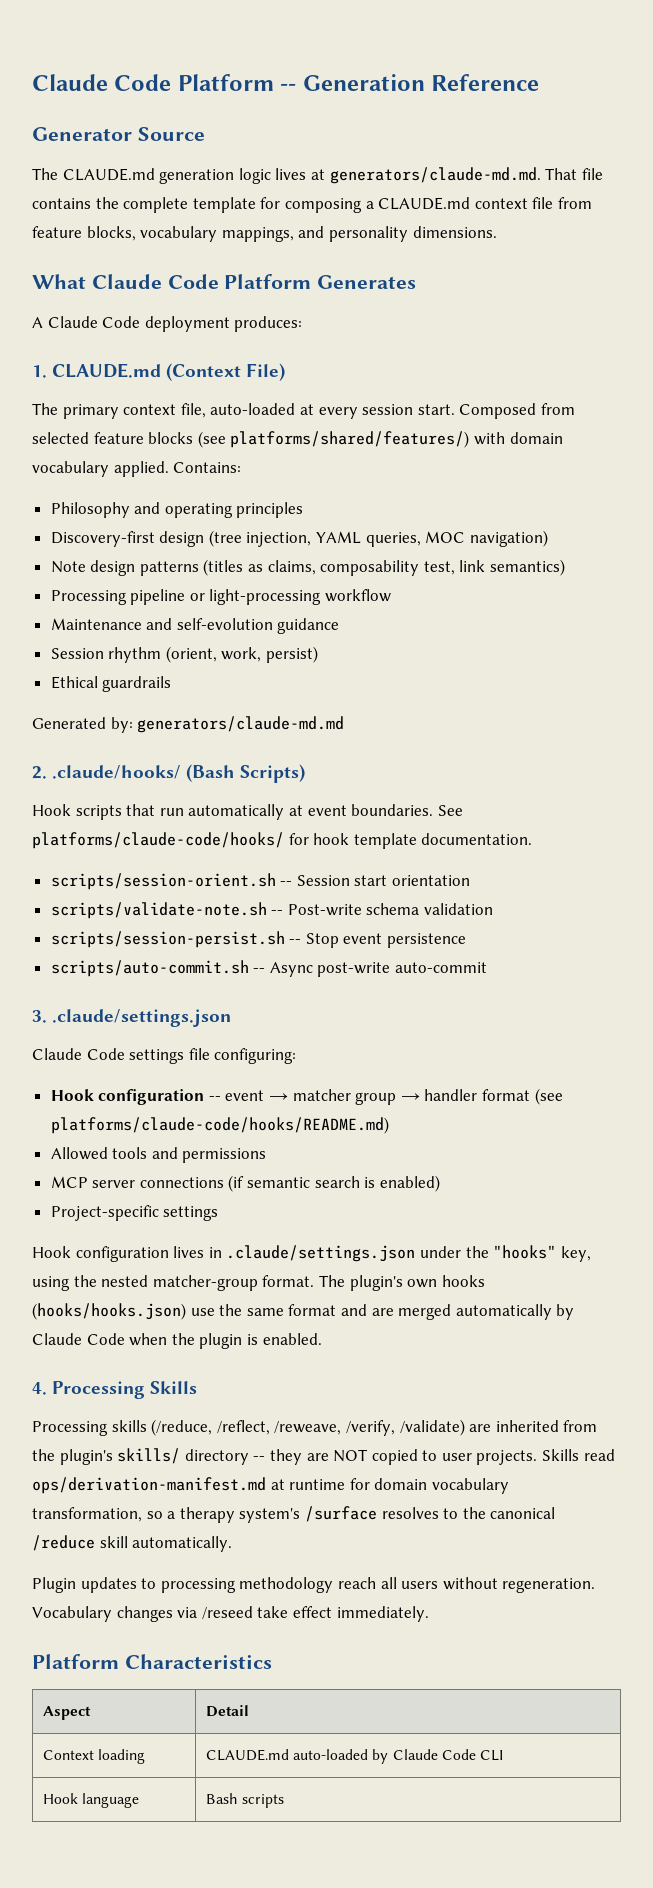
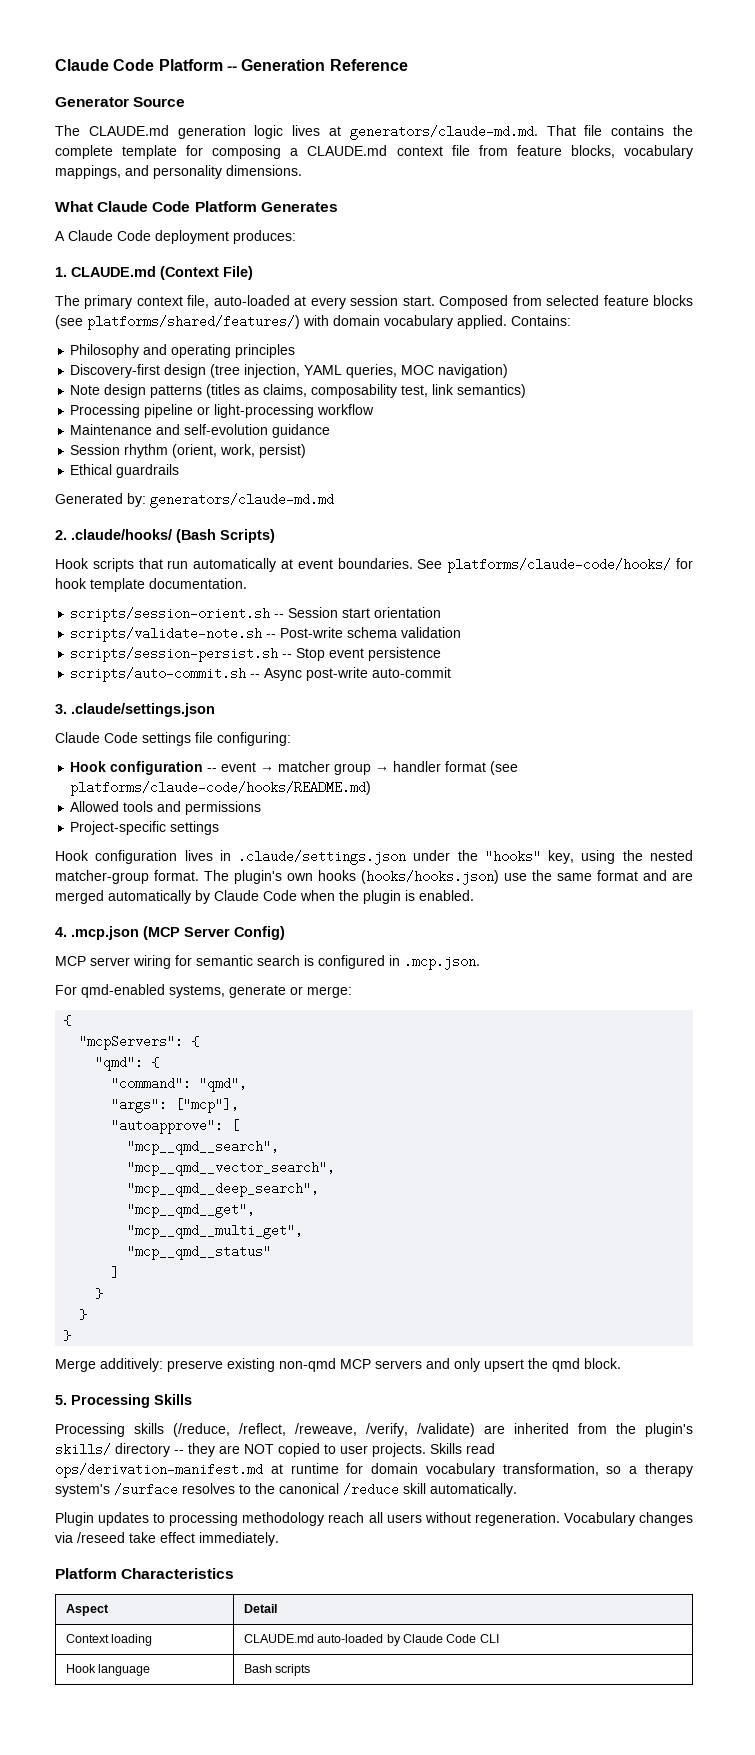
[50,1175,440,1192] // MCP server connections (if semantic search is enabled) -> (262, 808) none
(47, 1388) none -> [71,926,285,940] [55,955,480,970] [55,984,352,998] [63,1015,72,1026] [79,1035,200,1050] [95,1056,160,1071] [111,1077,248,1092] [111,1098,240,1113] [111,1119,240,1134] [127,1140,280,1155] [127,1161,336,1176] [127,1182,320,1197] [127,1203,256,1218] [127,1224,304,1239] [127,1245,272,1260] [111,1266,120,1279] [95,1288,104,1299] [79,1309,88,1320] [63,1330,72,1341] [55,1358,621,1372] [55,1395,67,1405] .mcp.json (MCP Server Config) // MCP server wiring for semantic search is configured in .mcp.json. // For qmd-enabled systems, generate or merge: // { // "mcpServers": { // "qmd": { // "command": "qmd", // "args": ["mcp"], // "autoapprove": [ // "mcp__qmd__search", // "mcp__qmd__vector_search", // "mcp__qmd__deep_search", // "mcp__qmd__get", // "mcp__qmd__multi_get", // "mcp__qmd__status" // ] // } // } // } // Merge additively: preserve existing non-qmd MCP servers and only upsert the qmd block. // 5.

